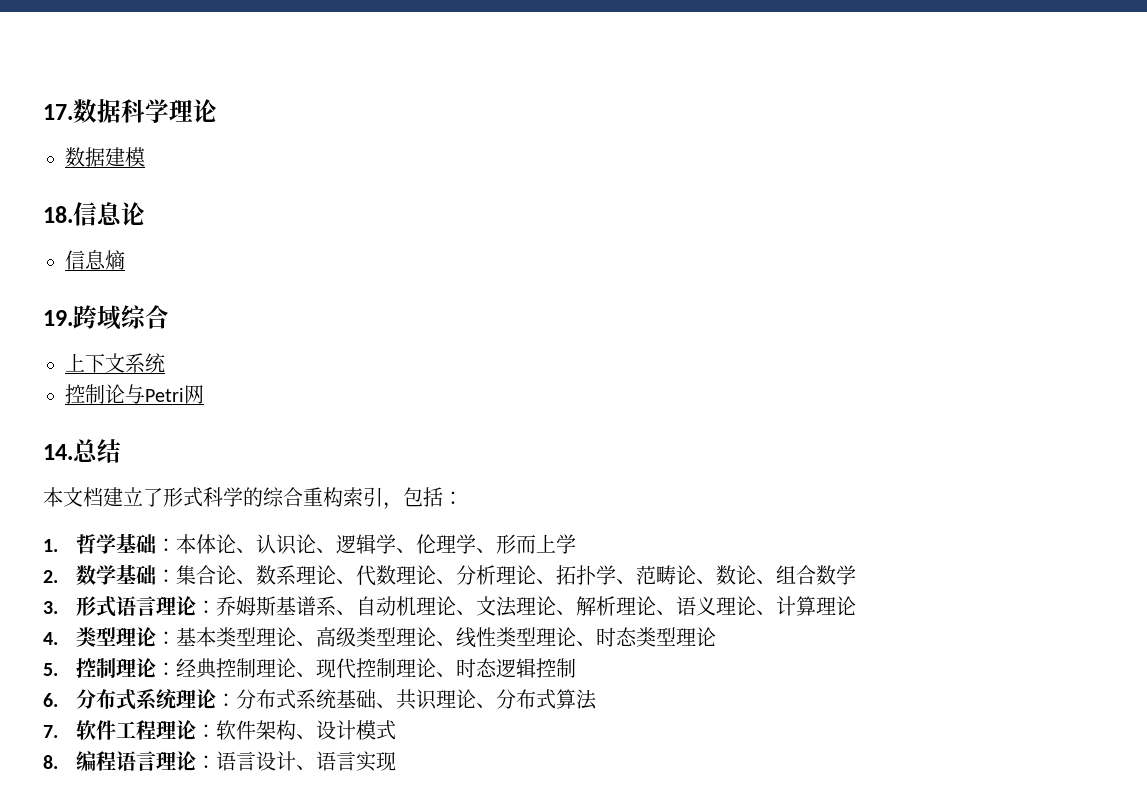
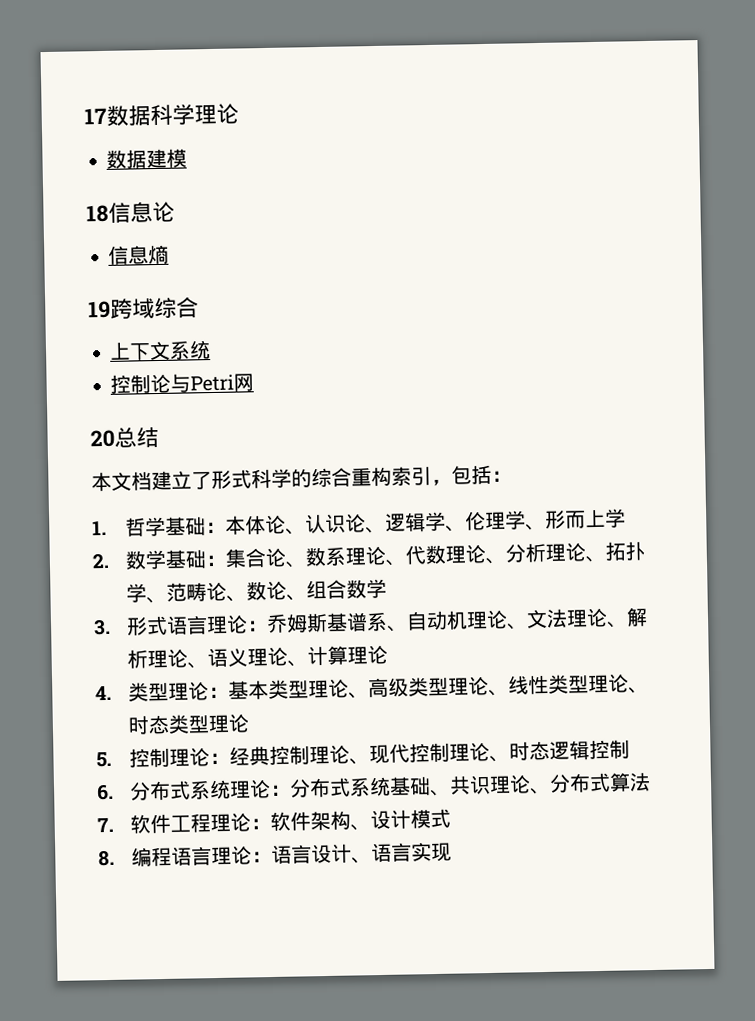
[43,104,73,120] 17. -> [84,107,107,125] 17
[43,206,73,223] 18. -> [86,204,109,223] 18
[43,310,73,326] 19. -> [88,300,111,319] 19
[43,444,73,460] 14. -> [90,429,115,448] 20

